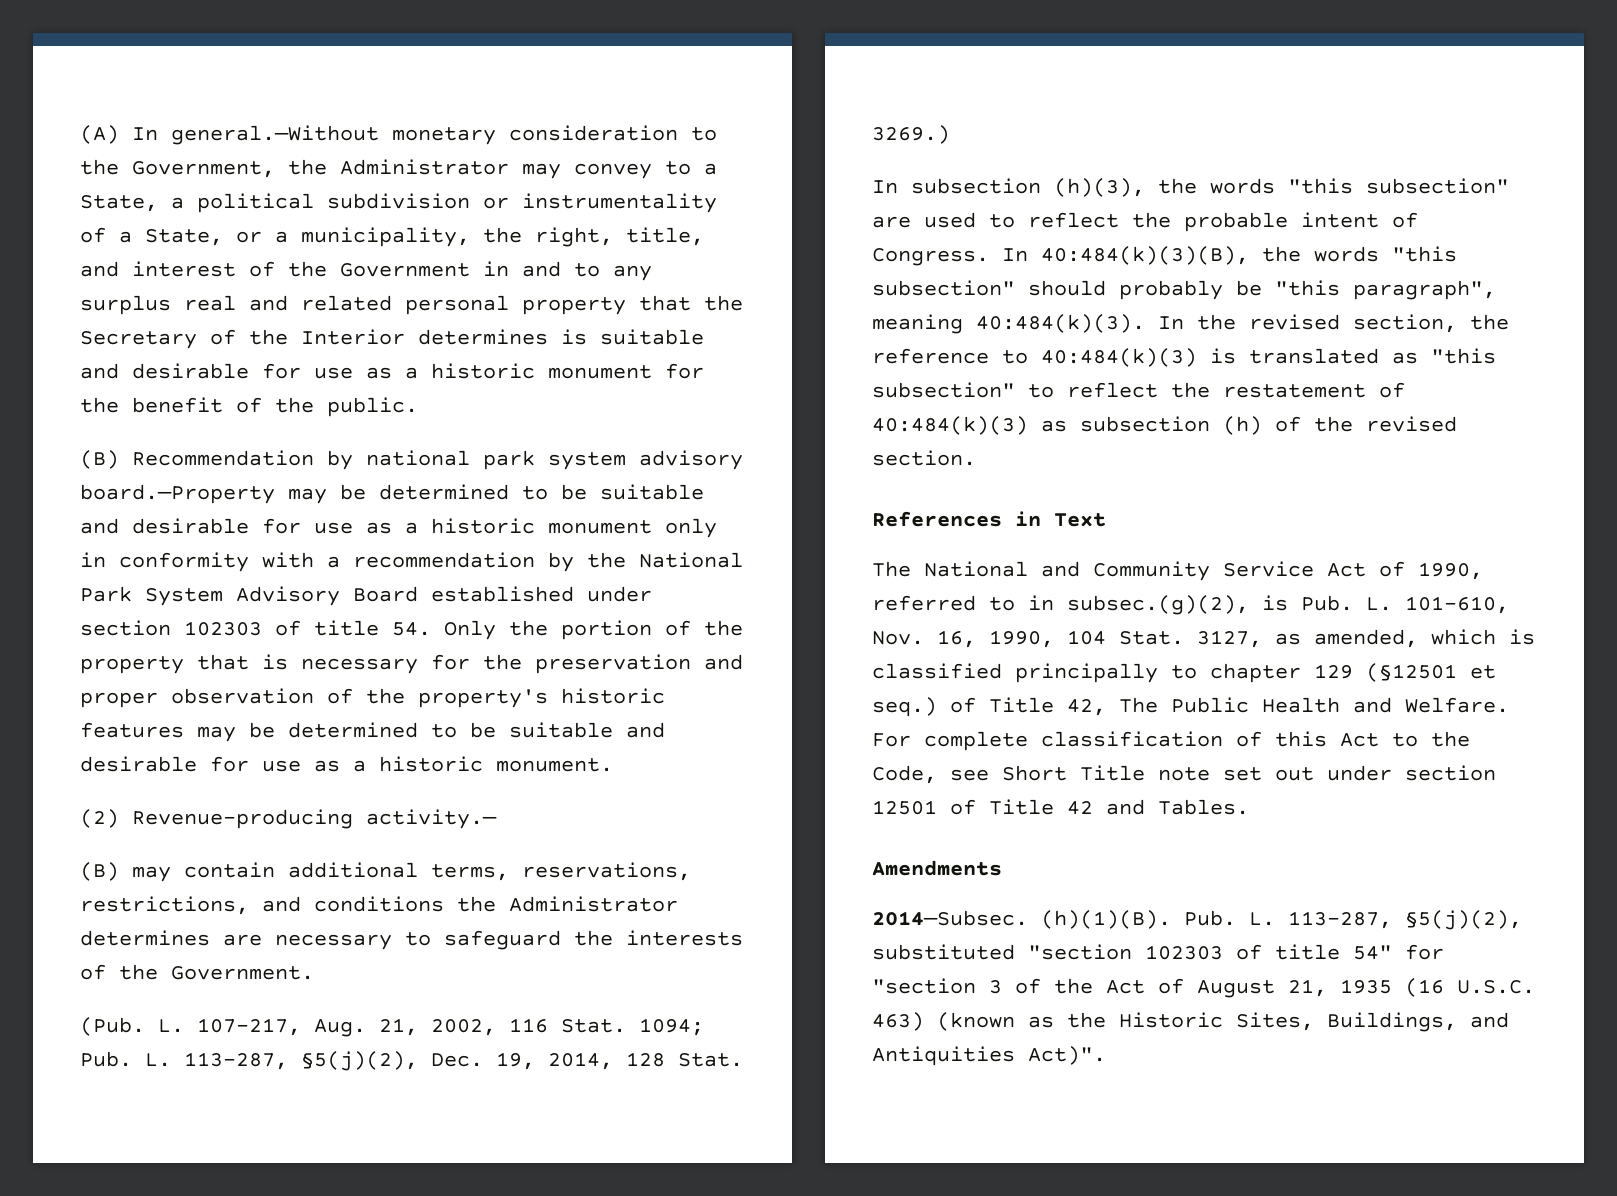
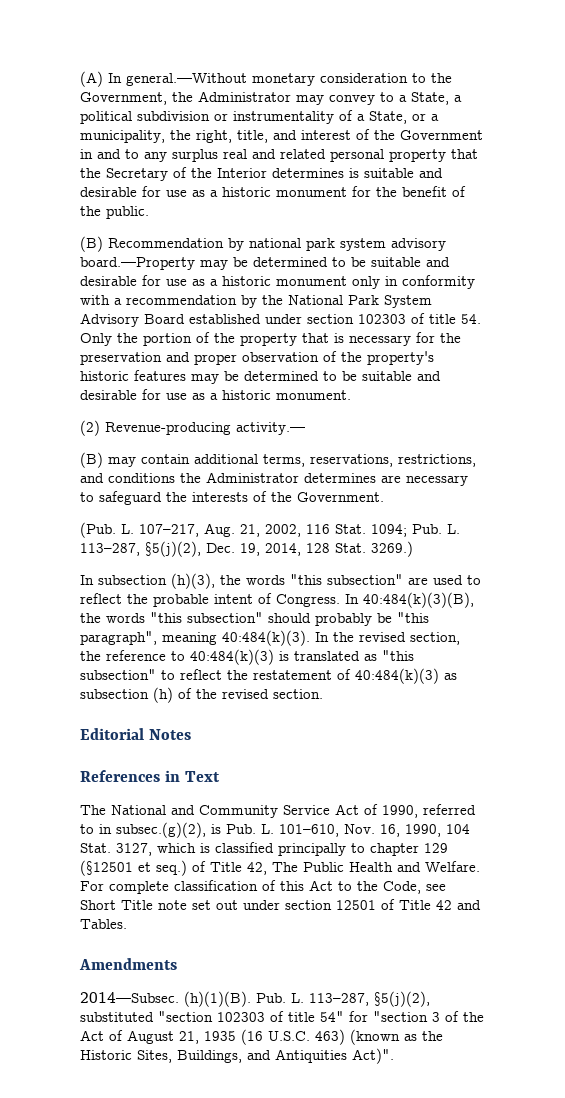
(976, 458) none -> [80,728,191,740] // Editorial Notes
[1275,629,1418,648] as amended, -> (152, 849) none

